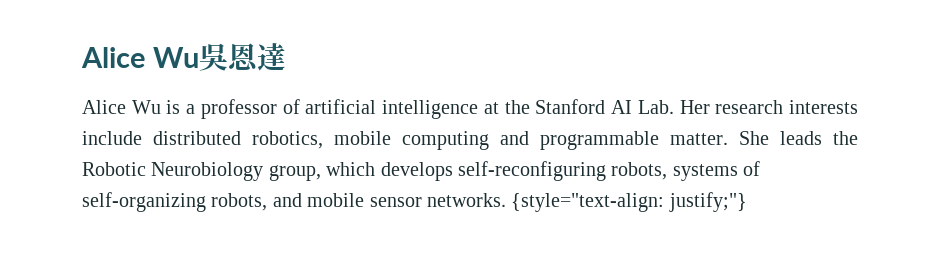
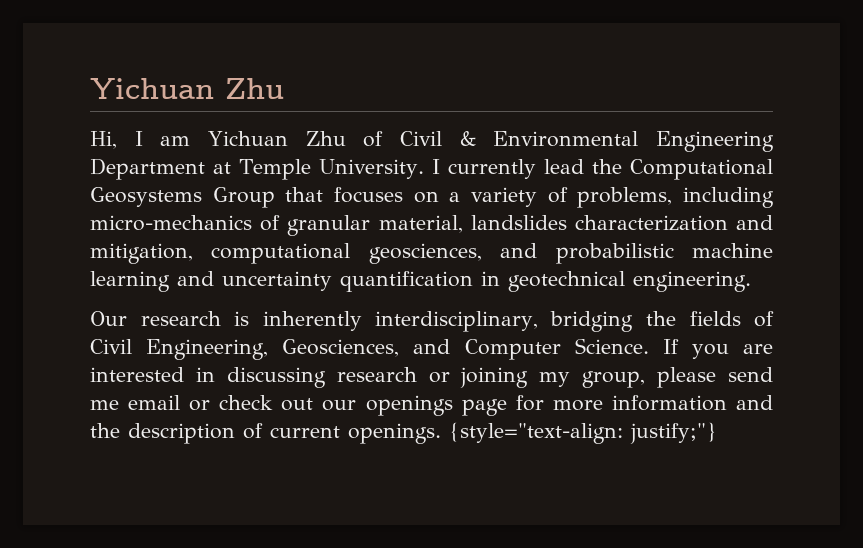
[81,43,286,71] [82,99,859,119] [82,131,858,150] [82,161,761,181] [82,192,506,212] Alice Wu吳恩達 // Alice Wu is a professor of artificial intelligence at the Stanford AI Lab. Her research interests include distributed robotics, mobile computing and programmable matter. She leads the Robotic Neurobiology group, which develops self-reconfiguring robots, systems of self-organizing robots, and mobile sensor networks. -> [90,78,284,99] [90,131,774,152] [90,158,773,180] [90,187,775,208] [90,215,773,236] [90,243,773,264] [90,271,751,292] [90,311,774,332] [90,338,773,360] [90,367,774,388] [90,395,773,416] [90,423,441,444] Yichuan Zhu // Hi, I am Yichuan Zhu of Civil & Environmental Engineering Department at Temple University. I currently lead the Computational Geosystems Group that focuses on a variety of problems, including micro-mechanics of granular material, landslides characterization and mitigation, computational geosciences, and probabilistic machine learning and uncertainty quantification in geotechnical engineering. // Our research is inherently interdisciplinary, bridging the fields of Civil Engineering, Geosciences, and Computer Science. If you are interested in discussing research or joining my group, please send me email or check out our openings page for more information and the description of current openings.

